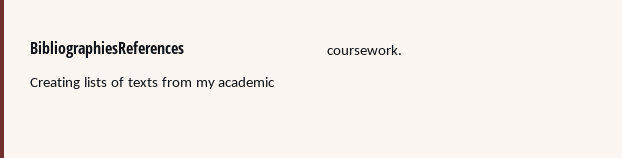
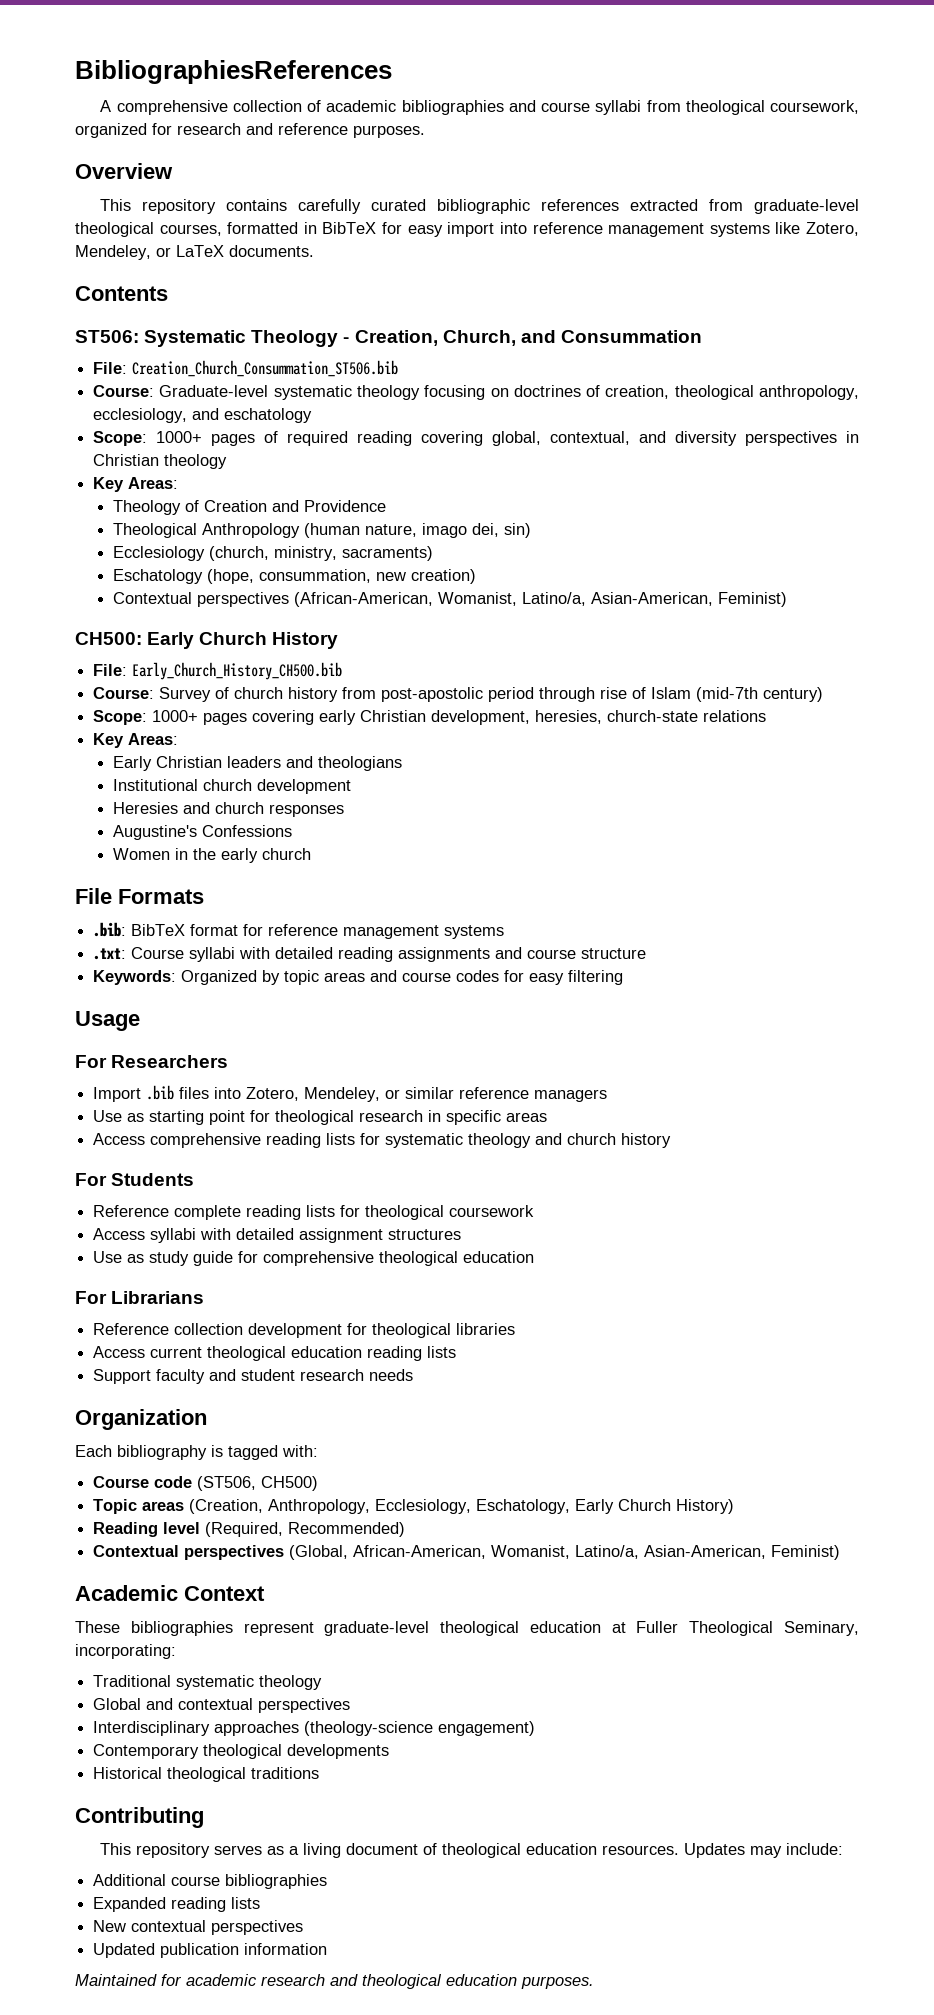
[30,77,276,89] [327,45,402,55] Creating lists of texts from my academic coursework. -> [100,100,859,115] [75,123,425,138] [75,163,173,179] [100,199,860,214] [75,222,860,237] [75,245,314,260] [75,286,168,301] [75,330,702,347] [93,360,399,377] [93,385,860,400] [93,408,313,423] [93,431,859,446] [93,454,228,469] [93,477,179,492] [112,500,386,515] [112,523,531,538] [112,546,433,561] [112,569,476,584] [112,592,787,607] [75,632,339,649] [93,662,343,680] [93,687,824,702] [93,710,767,725] [93,733,179,748] [112,756,402,771] [112,779,351,794] [112,802,344,817] [112,825,292,840] [112,848,311,863] [75,888,204,904] [93,922,505,939] [93,947,647,962] [93,970,624,985] [75,1011,140,1031] [75,1055,229,1068] [93,1085,608,1102] [93,1110,548,1125] [93,1133,672,1148] [75,1173,195,1186] [93,1205,535,1220] [93,1228,462,1243] [93,1251,535,1266] [75,1291,205,1304] [93,1323,516,1338] [93,1346,457,1361] [93,1369,414,1384] [75,1409,207,1430] [75,1445,318,1460] [93,1476,319,1491] [93,1499,735,1514] [93,1522,406,1537] [93,1545,841,1560] [75,1585,265,1601] [75,1621,860,1636] [75,1644,176,1659] [93,1675,323,1690] [93,1698,351,1713] [93,1721,536,1736] [93,1744,390,1759] [93,1767,320,1782] [75,1807,204,1828] [100,1843,844,1858] [93,1874,328,1889] [93,1897,261,1912] [93,1920,304,1935] [93,1943,328,1958] [75,1974,594,1989] A comprehensive collection of academic bibliographies and course syllabi from theological coursework, organized for research and reference purposes. // Overview // This repository contains carefully curated bibliographic references extracted from graduate-level theological courses, formatted in BibTeX for easy import into reference management systems like Zotero, Mendeley, or LaTeX documents. // Contents // ST506: Systematic Theology - Creation, Church, and Consummation // File: Creation_Church_Consummation_ST506.bib // Course: Graduate-level systematic theology focusing on doctrines of creation, theological anthropology, ecclesiology, and eschatology // Scope: 1000+ pages of required reading covering global, contextual, and diversity perspectives in Christian theology // Key Areas: // Theology of Creation and Providence // Theological Anthropology (human nature, imago dei, sin) // Ecclesiology (church, ministry, sacraments) // Eschatology (hope, consummation, new creation) // Contextual perspectives (African-American, Womanist, Latino/a, Asian-American, Feminist) // CH500: Early Church History // File: Early_Church_History_CH500.bib // Course: Survey of church history from post-apostolic period through rise of Islam (mid-7th century) // Scope: 1000+ pages covering early Christian development, heresies, church-state relations // Key Areas: // Early Christian leaders and theologians // Institutional church development // Heresies and church responses // Augustine's Confessions // Women in the early church // File Formats // .bib: BibTeX format for reference management systems // .txt: Course syllabi with detailed reading assignments and course structure // Keywords: Organized by topic areas and course codes for easy filtering // Usage // For Researchers // Import .bib files into Zotero, Mendeley, or similar reference managers // Use as starting point for theological research in specific areas // Access comprehensive reading lists for systematic theology and church history // For Students // Reference complete reading lists for theological coursework // Access syllabi with detailed assignment structures // Use as study guide for comprehensive theological education // For Librarians // Reference collection development for theological libraries // Access current theological education reading lists // Support faculty and student research needs // Organization // Each bibliography is tagged with: // Course code (ST506, CH500) // Topic areas (Creation, Anthropology, Ecclesiology, Eschatology, Early Church History) // Reading level (Required, Recommended) // Contextual perspectives (Global, African-American, Womanist, Latino/a, Asian-American, Feminist) // Academic Context // These bibliographies represent graduate-level theological education at Fuller Theological Seminary, incorporating: // Traditional systematic theology // Global and contextual perspectives // Interdisciplinary approaches (theology-science engagement) // Contemporary theological developments // Historical theological traditions // Contributing // This repository serves as a living document of theological education resources. Updates may include: // Additional course bibliographies // Expanded reading lists // New contextual perspectives // Updated publication information // Maintained for academic research and theological education purposes.

